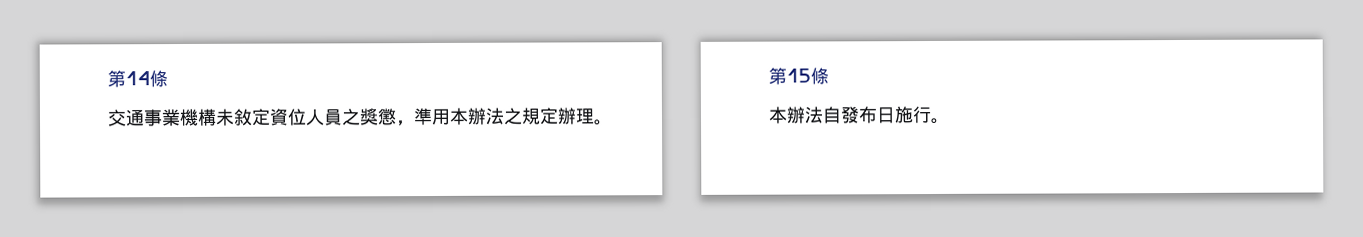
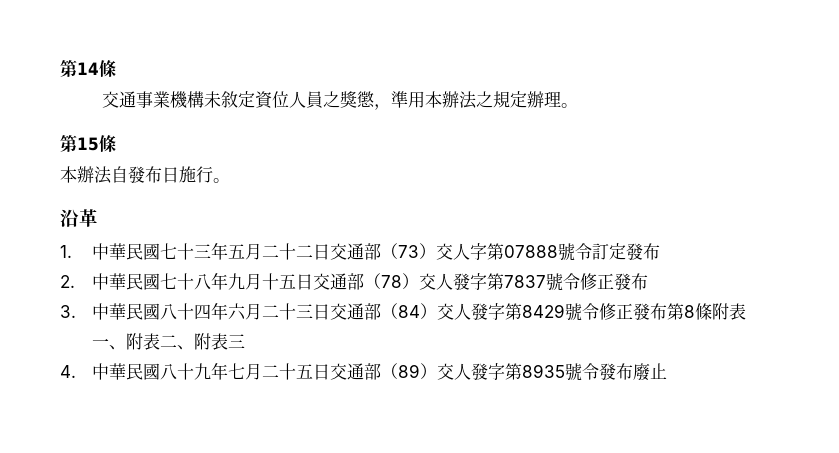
(950, 120) none -> [60,209,98,227] [60,242,660,261] [60,272,648,291] [60,302,746,321] [91,333,245,350] [60,362,667,381] // 沿革 // 1.中華民國七十三年五月二十二日交通部（73）交人字第07888號令訂定發布 // 2.中華民國七十八年九月十五日交通部（78）交人發字第7837號令修正發布 // 3.中華民國八十四年六月二十三日交通部（84）交人發字第8429號令修正發布第8條附表一、附表二、附表三 // 4.中華民國八十九年七月二十五日交通部（89）交人發字第8935號令發布廢止

